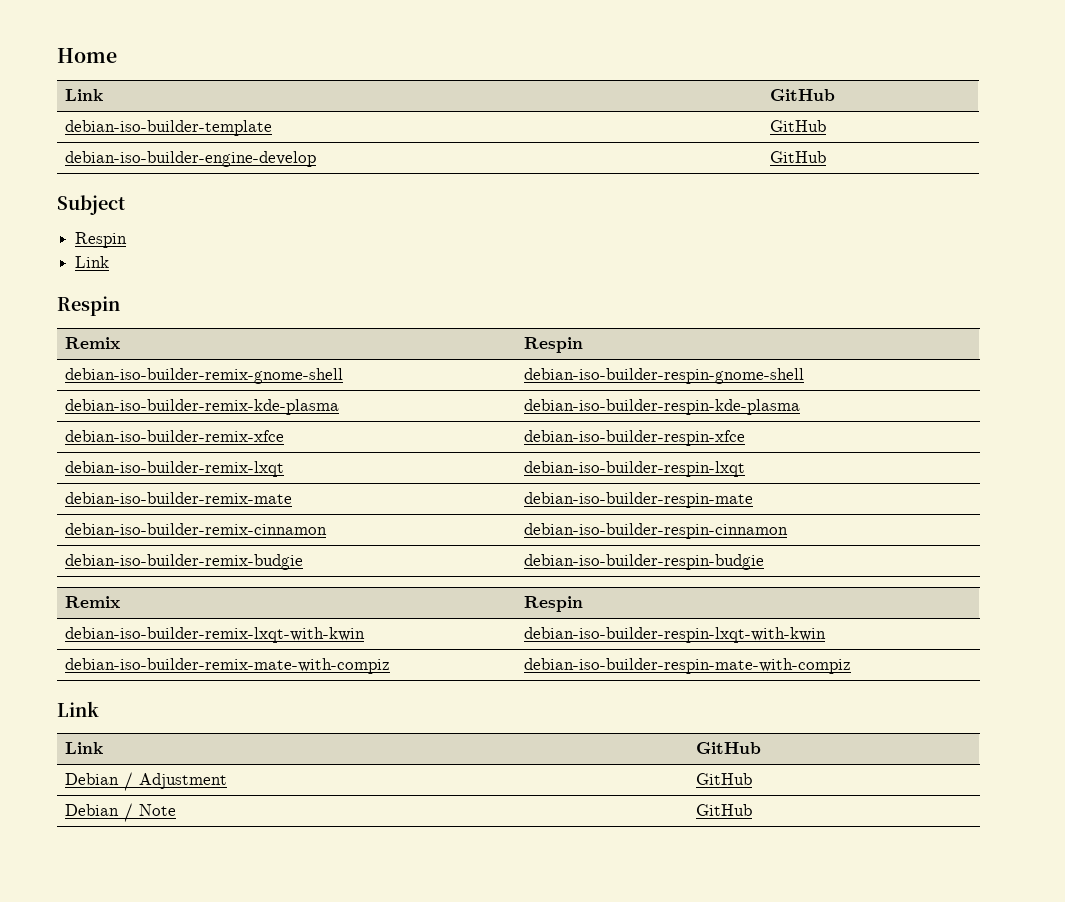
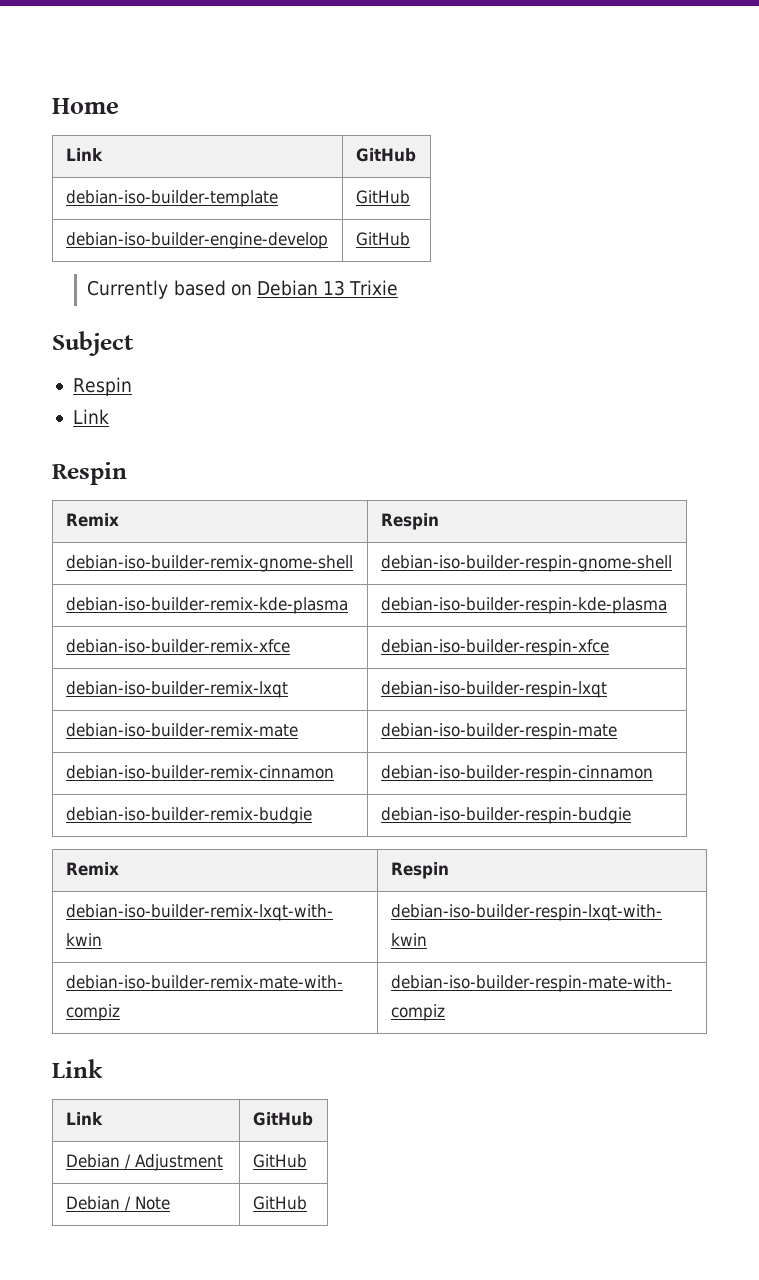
(827, 157) none -> [87,280,399,299] // Currently based on Debian 13 Trixie

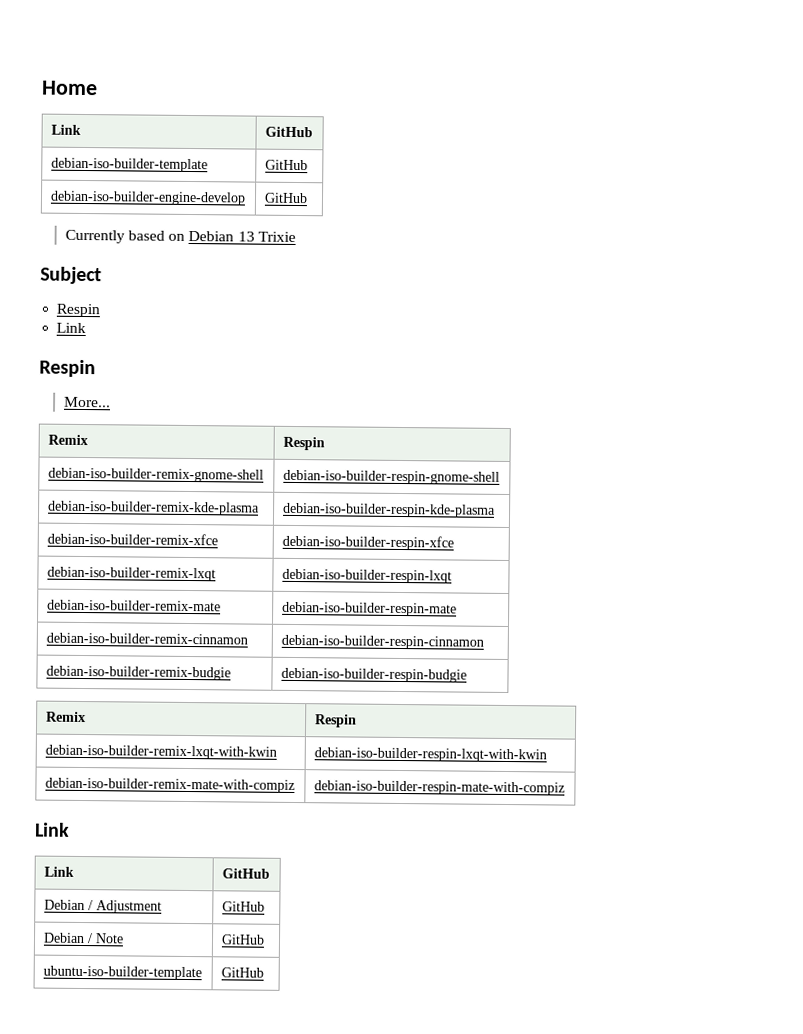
(127, 473) none -> [63,396,111,408] // More...
(307, 1203) none -> [42,965,202,981] [220,967,264,978] // ubuntu-iso-builder-template | GitHub

